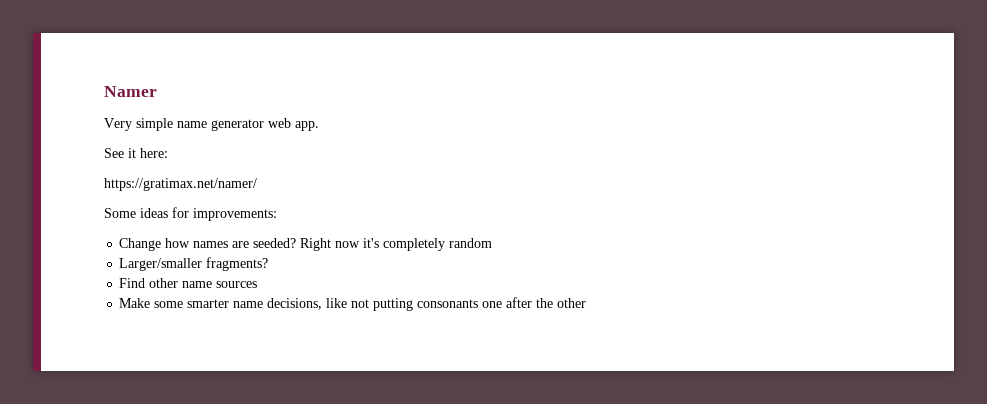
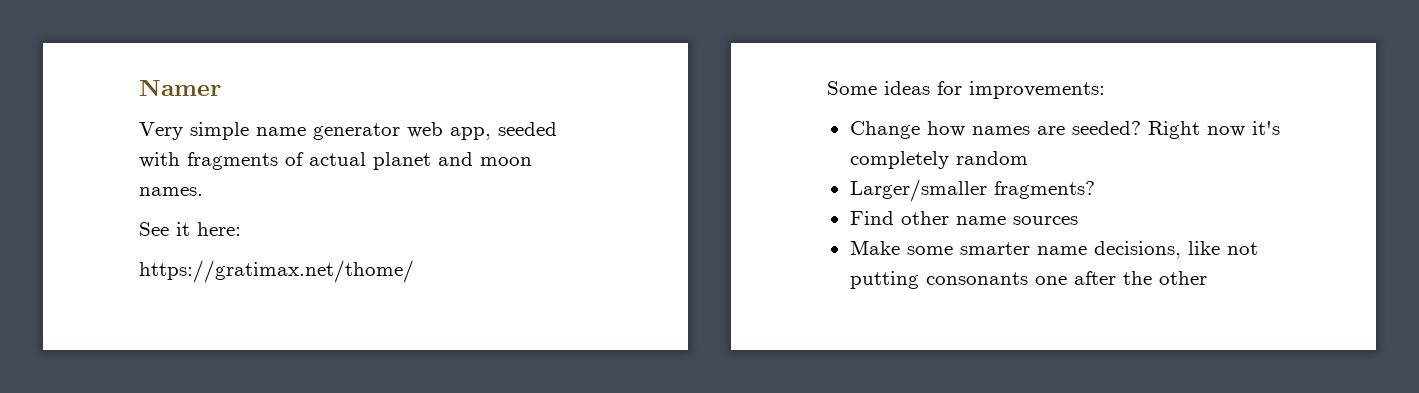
[295,121,319,131] app. -> [450,122,557,140] [139,152,532,170] [139,187,203,196] app, seeded with fragments of actual planet and moon names.
[104,178,257,191] https://gratimax.net/namer/ -> [139,260,414,283] https://gratimax.net/thome/

